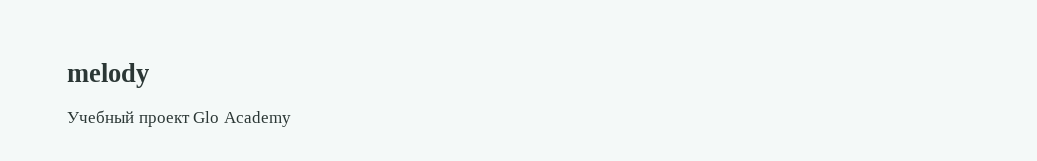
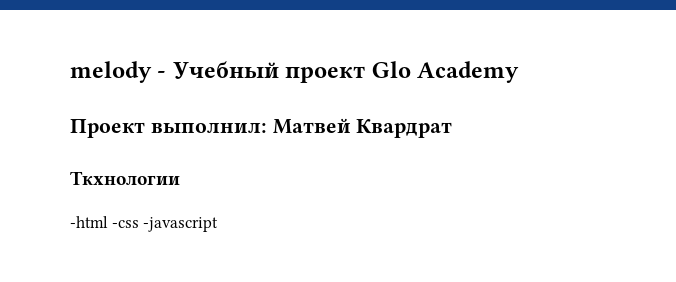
(149, 75) // -> [157,71,167,78] -
(291, 119) none -> [70,118,453,138] [70,171,180,185] [70,216,219,232] // Проект выполнил: Матвей Квардрат // Ткхнологии // -html -css -javascript

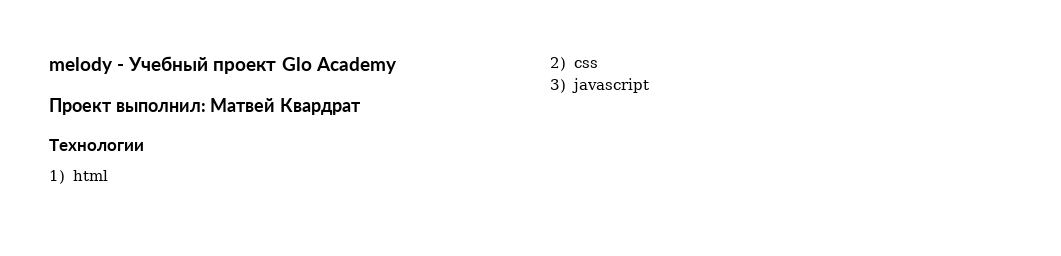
[70,171,180,185] [70,216,219,232] Ткхнологии // -html -css -javascript -> [49,139,144,151] [49,170,108,184] [550,57,598,71] [550,78,649,93] Тeхнологии // 1) html // 2) css // 3) javascript

